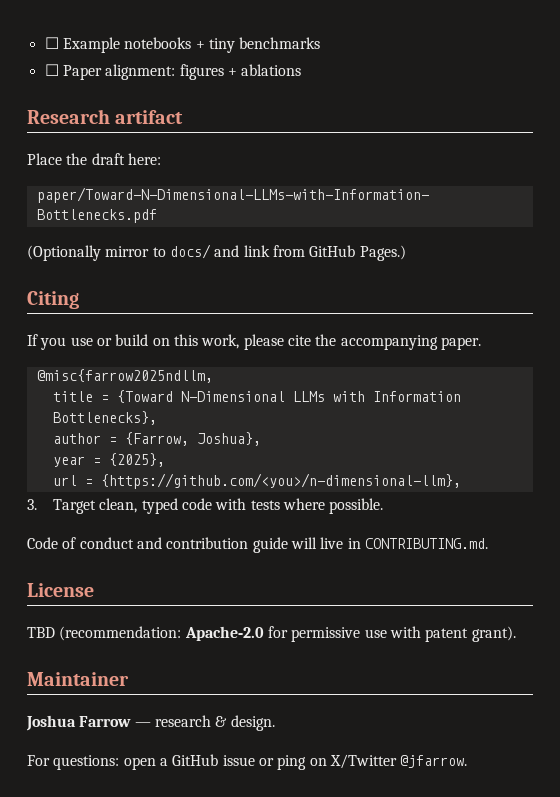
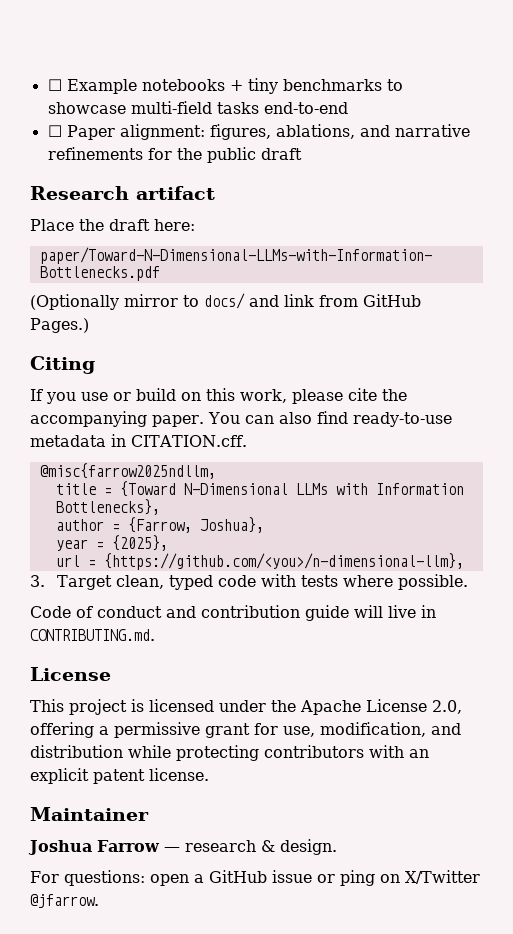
[44,64,302,80] // ☐ Paper alignment: figures + ablations -> [386,79,403,91] [47,101,348,114] [47,124,470,140] [47,147,302,163] to showcase multi-field tasks end-to-end // ☐ Paper alignment: figures, ablations, and narrative refinements for the public draft
(481, 343) none -> [207,411,452,427] [30,434,247,447] You can also find ready-to-use metadata in CITATION.cff.
[27,626,516,642] TBD (recommendation: Apache‑2.0 for permissive use with patent grant). -> [30,699,462,715] [30,722,461,738] [30,745,429,761] [30,768,209,784] This project is licensed under the Apache License 2.0, offering a permissive grant for use, modification, and distribution while protecting contributors with an explicit patent license.

